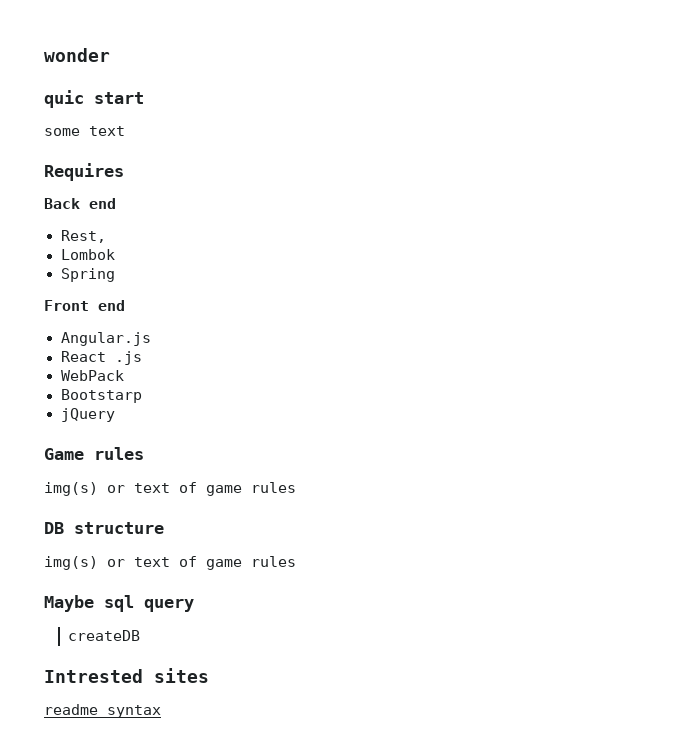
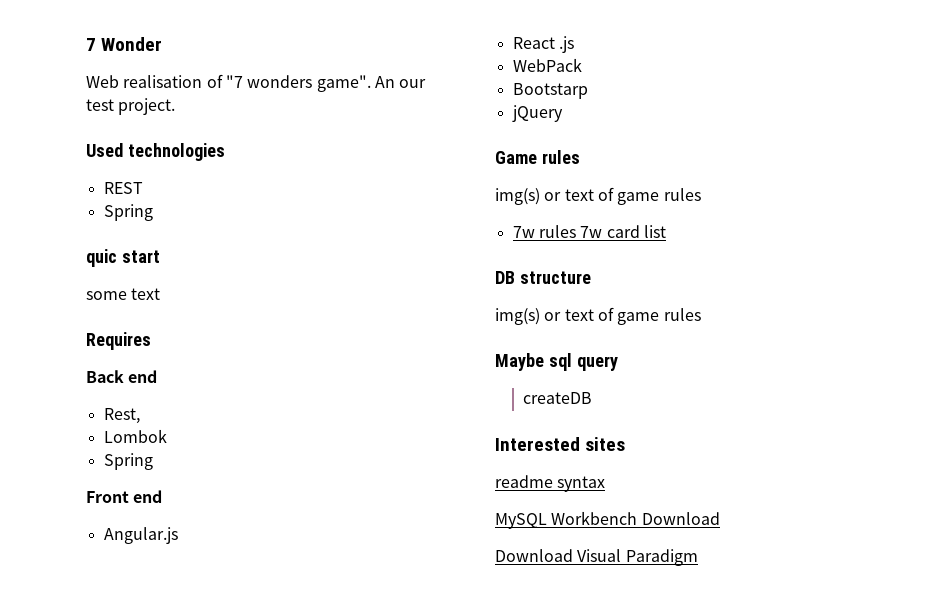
[44,48,110,62] wonder -> [86,37,163,51] [86,74,427,92] [86,98,176,115] [86,143,225,161] [103,182,143,194] [103,204,153,221] 7 Wonder // Web realisation of "7 wonders game". An our test project. // Used technologies // REST // Spring
(296, 487) none -> [512,225,666,238] // 7w rules 7w card list
[44,669,143,683] Intrested -> [495,437,580,451] Interested
(161, 711) none -> [495,511,720,529] [495,549,698,566] // MySQL Workbench Download // Download Visual Paradigm

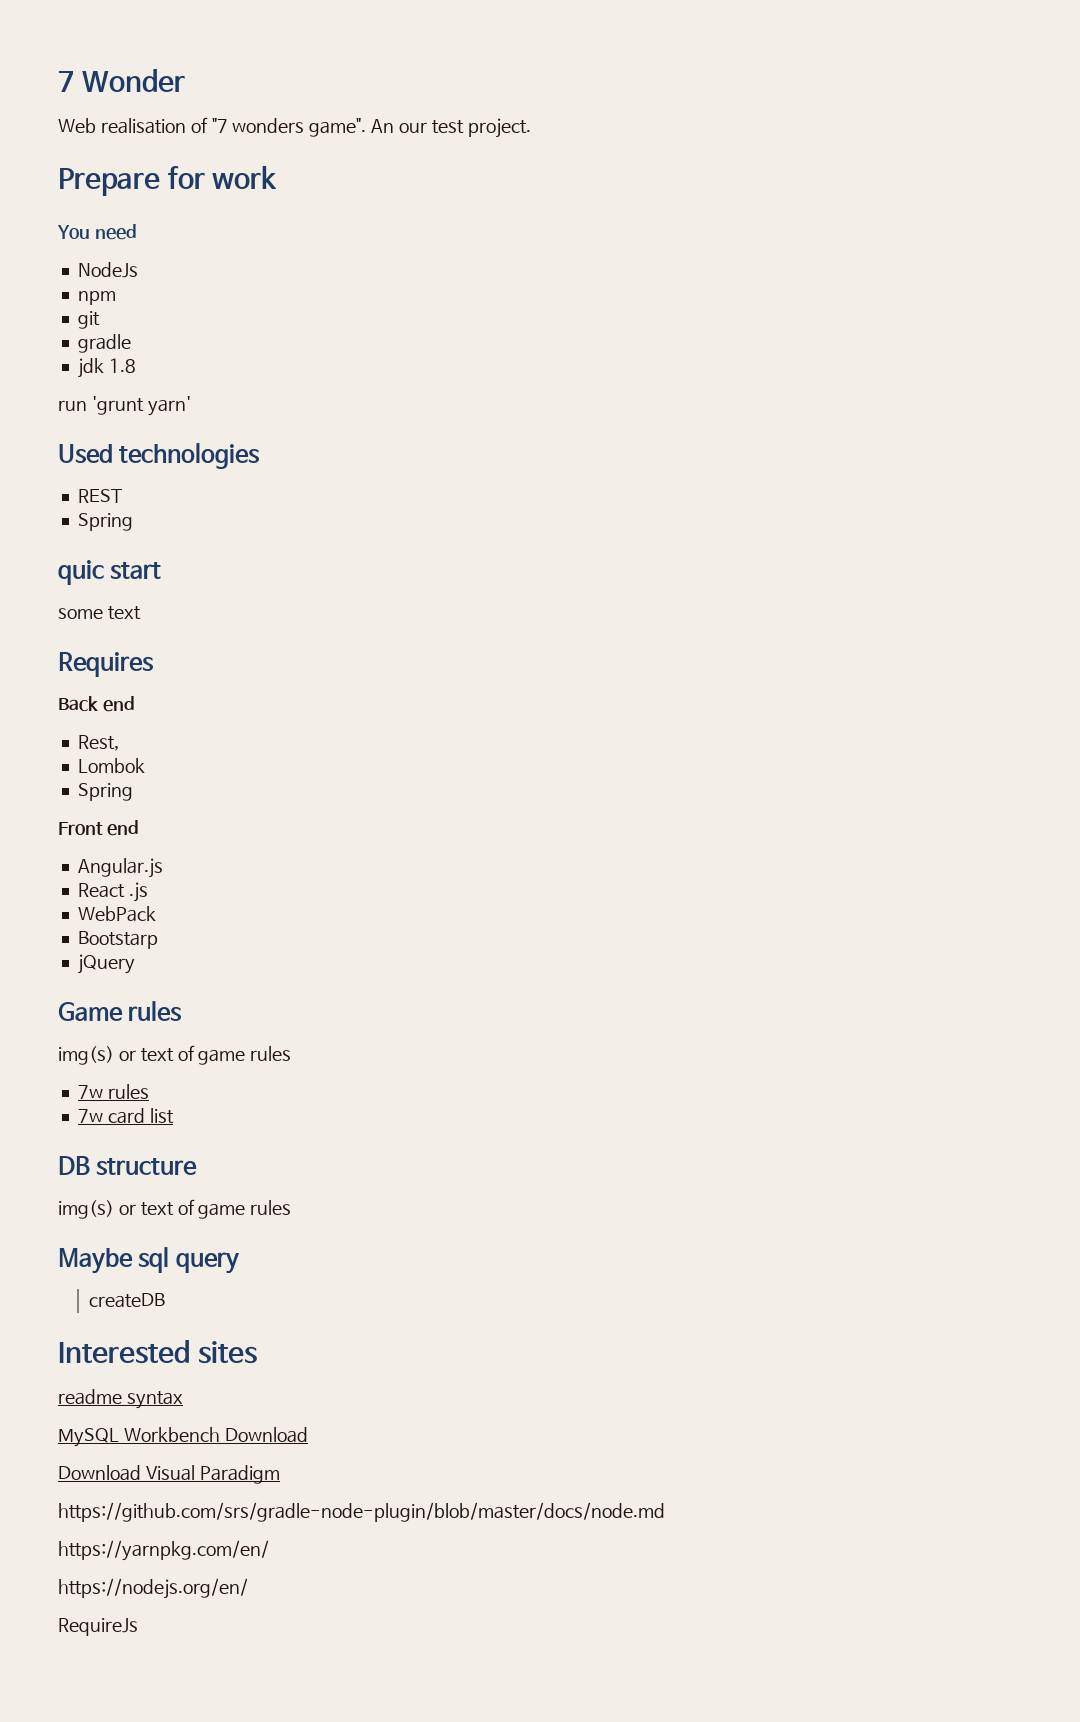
(176, 106) none -> [58,166,278,196] [57,224,137,240] [77,262,138,278] [77,291,116,305] [77,311,100,329] [77,334,131,353] [77,358,136,378] [58,396,191,416] // Prepare for work // You need // NodeJs // npm // git // gradle // jdk 1.8 // run 'grunt yarn'
(576, 231) none -> (149, 1091) //
(698, 557) none -> [58,1502,665,1522] [58,1540,269,1561] [58,1578,248,1599] [58,1618,138,1636] // https://github.com/srs/gradle-node-plugin/blob/master/docs/node.md // https://yarnpkg.com/en/ // https://nodejs.org/en/ // RequireJs

